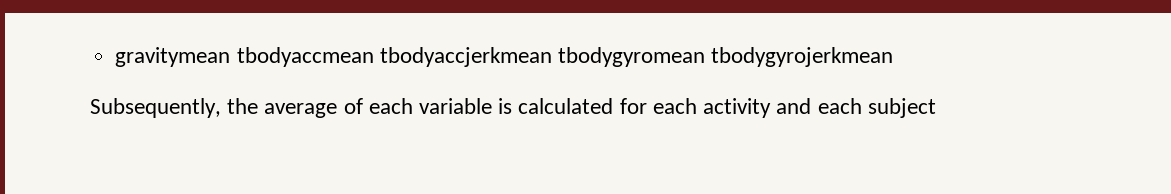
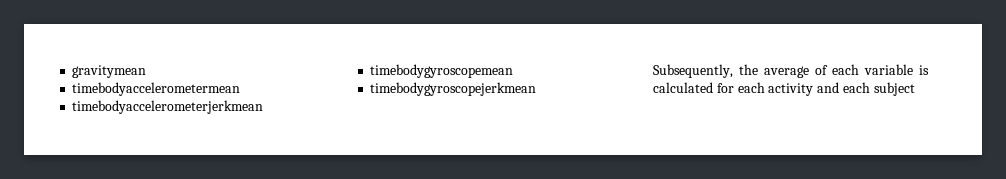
[236,47,894,67] tbodyaccmean tbodyaccjerkmean tbodygyromean tbodygyrojerkmean -> [72,82,241,96] [72,100,264,114] [370,64,514,78] [370,82,537,96] // timebodyaccelerometermean // timebodyaccelerometerjerkmean // timebodygyroscopemean // timebodygyroscopejerkmean

